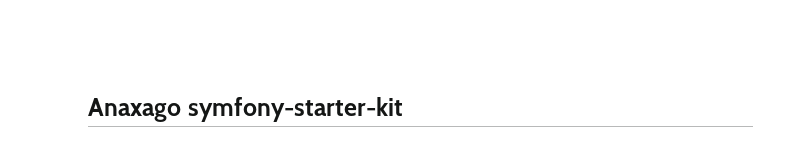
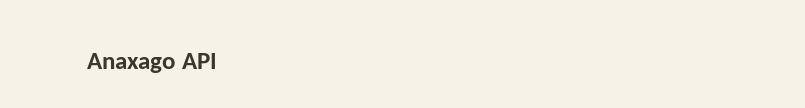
[187,97,403,122] symfony-starter-kit -> [181,53,217,69] API

